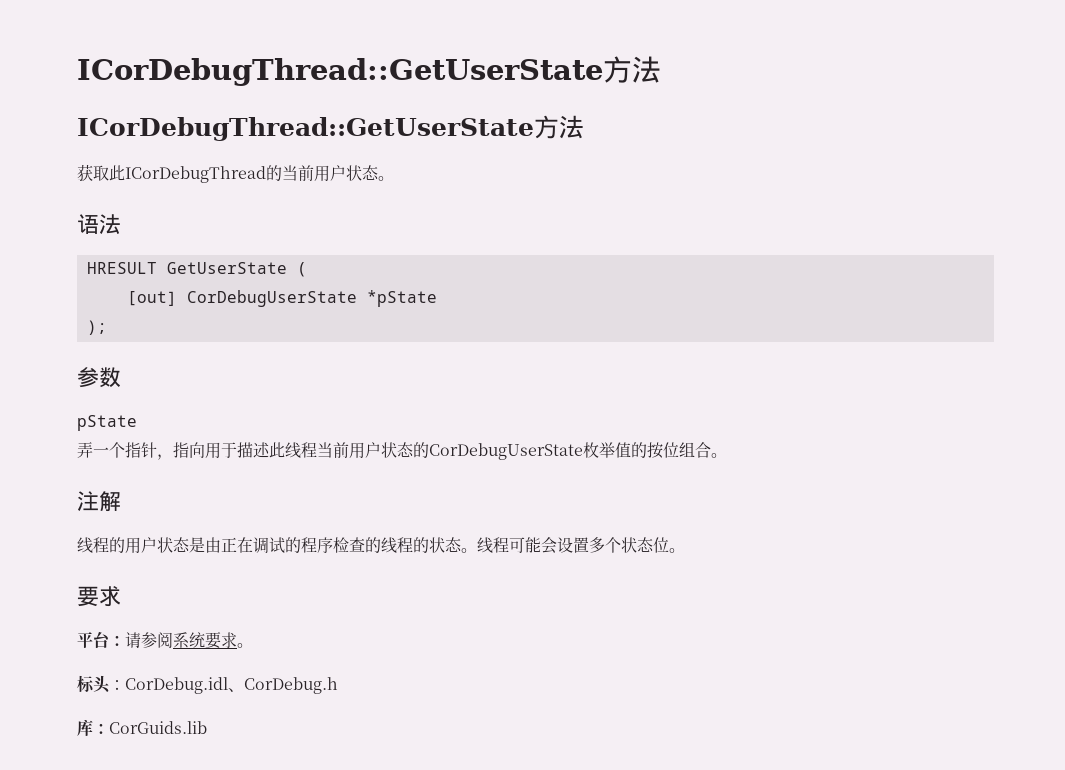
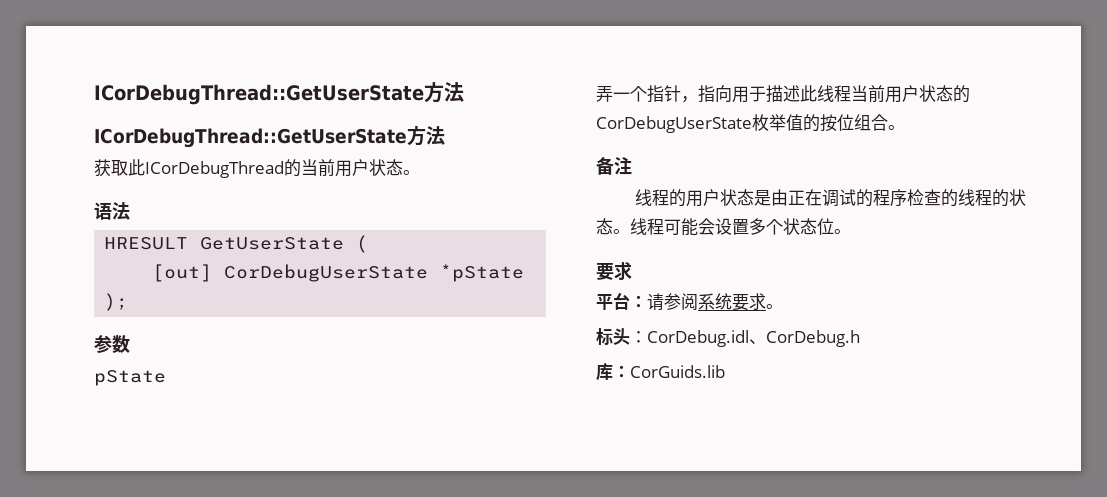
(727, 455) none -> [596,157,614,175] 备
[99,491,121,512] 解 -> (632, 166) none

